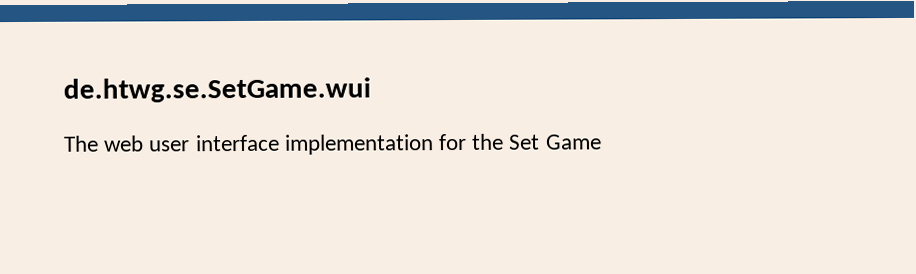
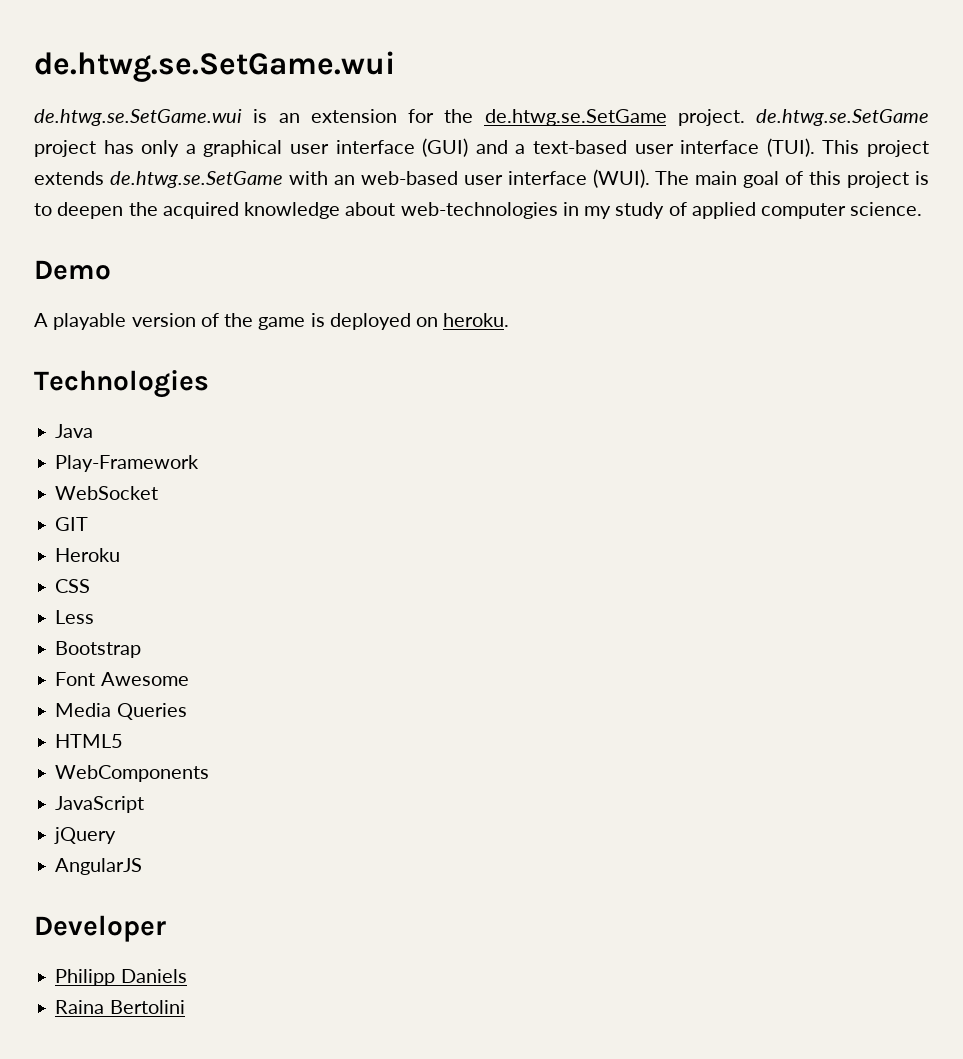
[63,133,602,155] The web user interface implementation for the Set Game -> [34,109,929,126] [34,138,930,157] [34,169,930,188] [34,202,923,219] [34,260,111,280] [34,313,510,330] [34,370,209,398] [55,424,94,438] [55,455,200,472] [55,486,159,500] [55,517,89,531] [55,548,121,562] [55,579,91,593] [55,610,95,624] [55,641,142,658] [55,672,189,686] [55,703,187,720] [55,734,124,748] [55,765,210,782] [55,796,145,813] [54,827,117,844] [55,858,143,875] [34,915,166,942] [55,969,187,986] [55,1000,185,1014] de.htwg.se.SetGame.wui is an extension for the de.htwg.se.SetGame project. de.htwg.se.SetGame project has only a graphical user interface (GUI) and a text-based user interface (TUI). This project extends de.htwg.se.SetGame with an web-based user interface (WUI). The main goal of this project is to deepen the acquired knowledge about web-technologies in my study of applied computer science. // Demo // A playable version of the game is deployed on heroku. // Technologies // Java // Play-Framework // WebSocket // GIT // Heroku // CSS // Less // Bootstrap // Font Awesome // Media Queries // HTML5 // WebComponents // JavaScript // jQuery // AngularJS // Developer // Philipp Daniels // Raina Bertolini

